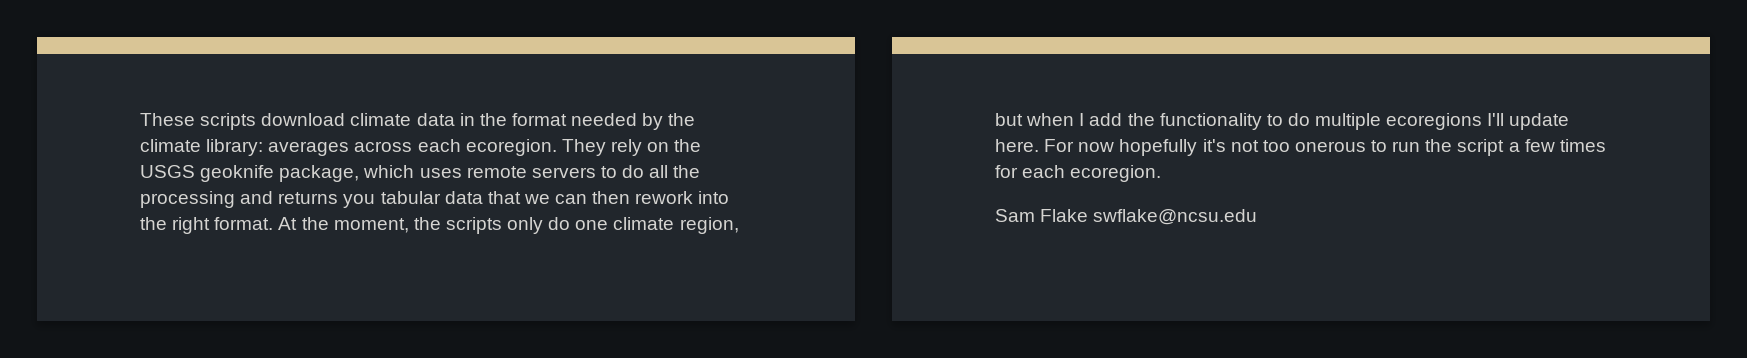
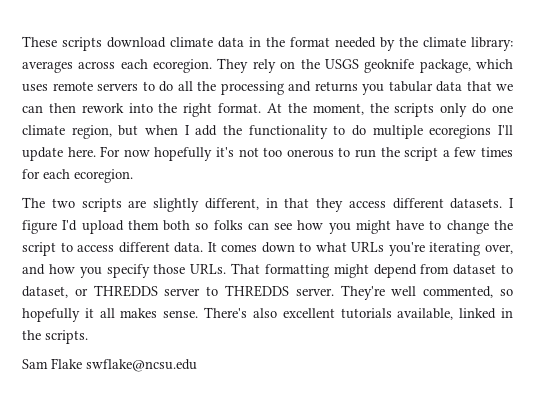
(1162, 173) none -> [22,197,514,212] [22,220,513,234] [22,242,514,256] [22,263,513,278] [22,285,513,300] [22,307,513,322] [22,330,88,344] // The two scripts are slightly different, in that they access different datasets. I figure I'd upload them both so folks can see how you might have to change the script to access different data. It comes down to what URLs you're iterating over, and how you specify those URLs. That formatting might depend from dataset to dataset, or THREDDS server to THREDDS server. They're well commented, so hopefully it all makes sense. There's also excellent tutorials available, linked in the scripts.

